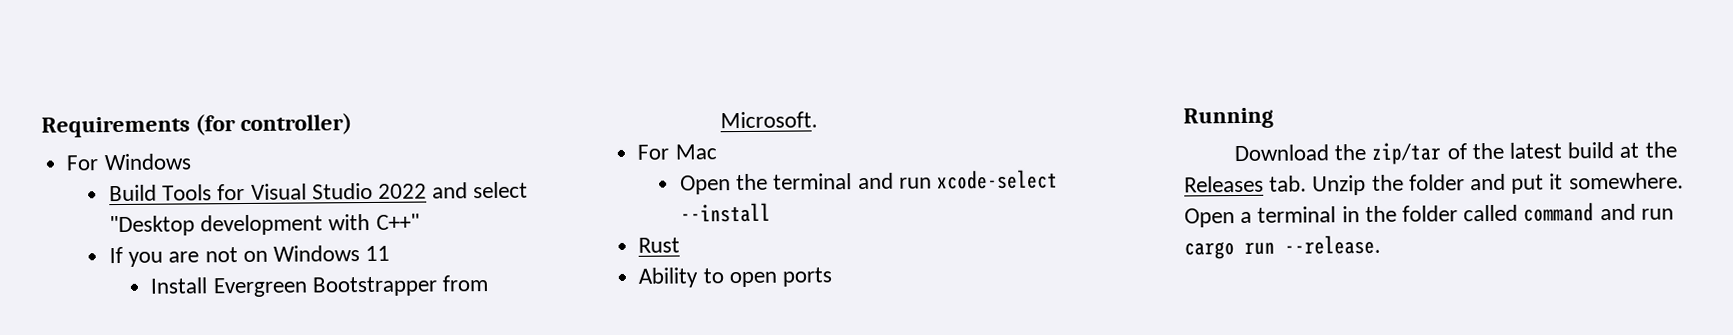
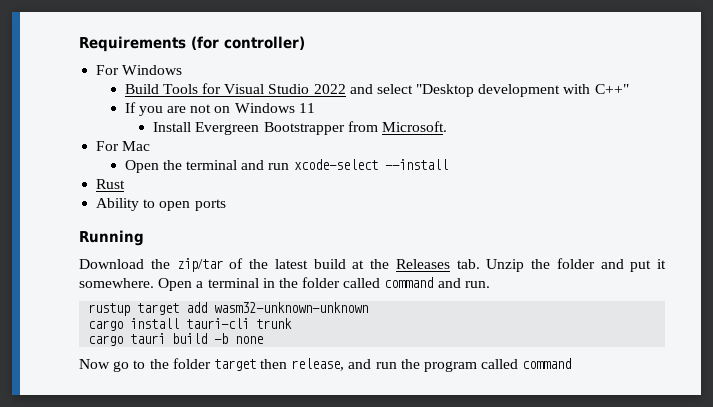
[1640,208,1674,220] [1184,234,1381,260] run cargo run --release. -> [464,281,490,288] [88,302,369,316] [88,318,293,331] [88,333,264,346] [79,358,572,372] run. // rustup target add wasm32-unknown-unknown // cargo install tauri-cli trunk // cargo tauri build -b none // Now go to the folder target then release, and run the program called command

